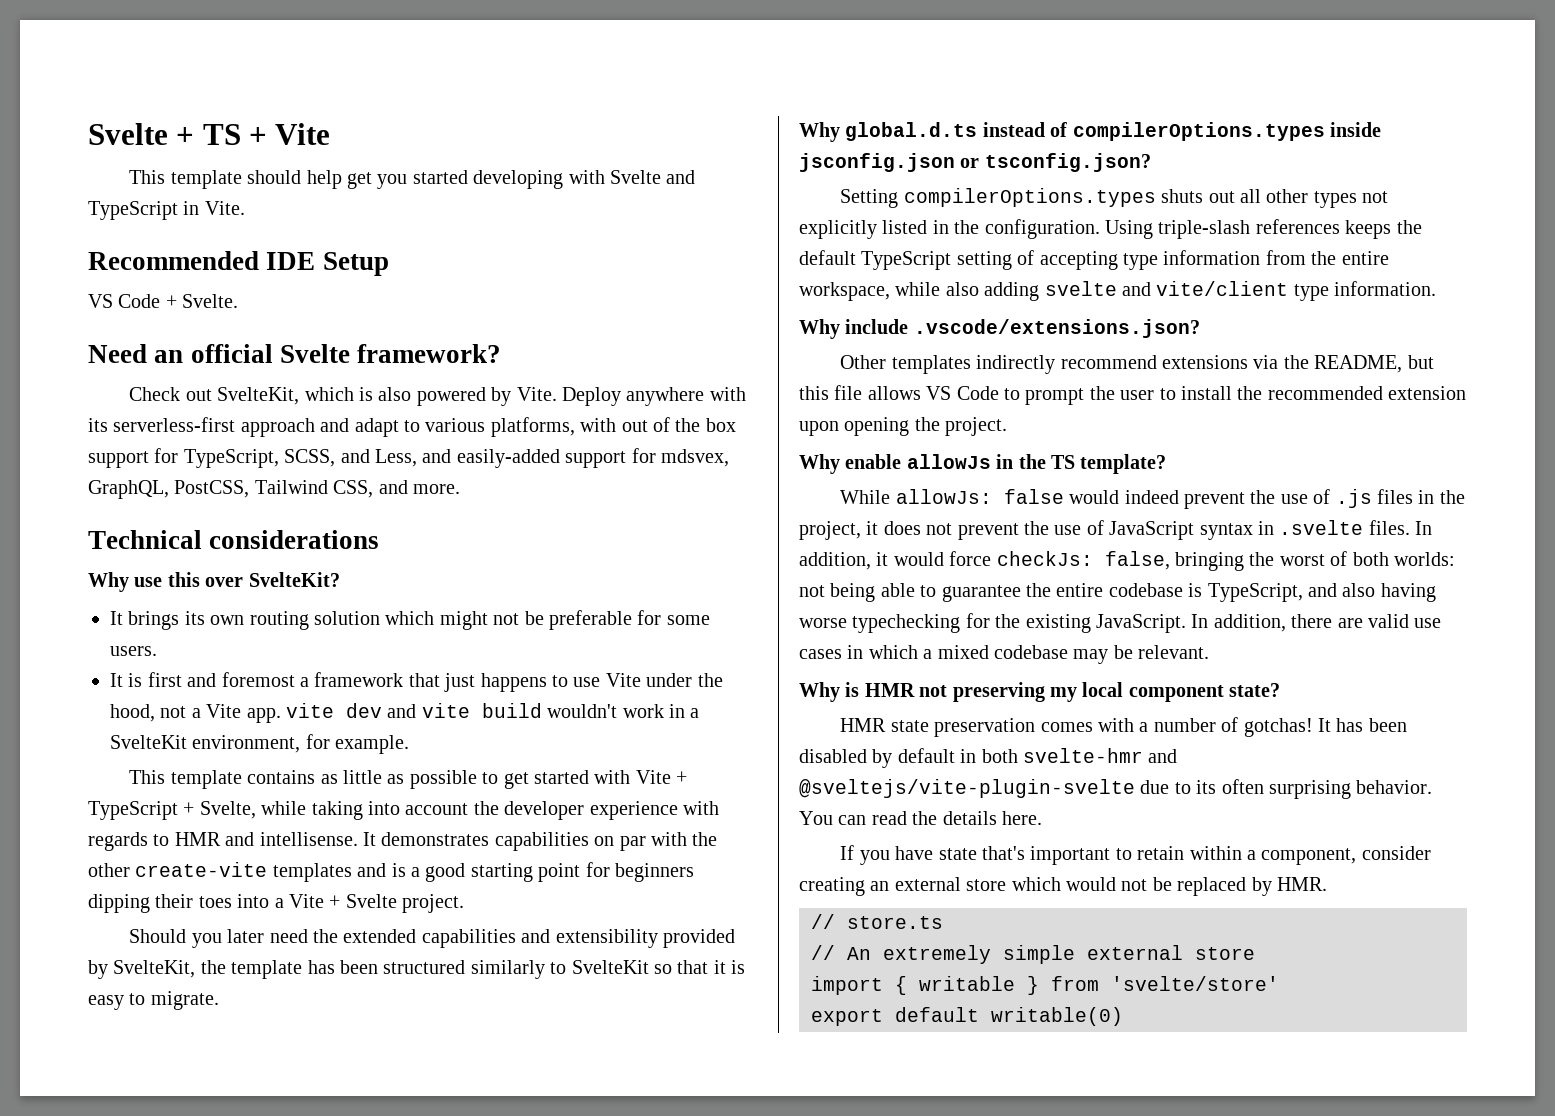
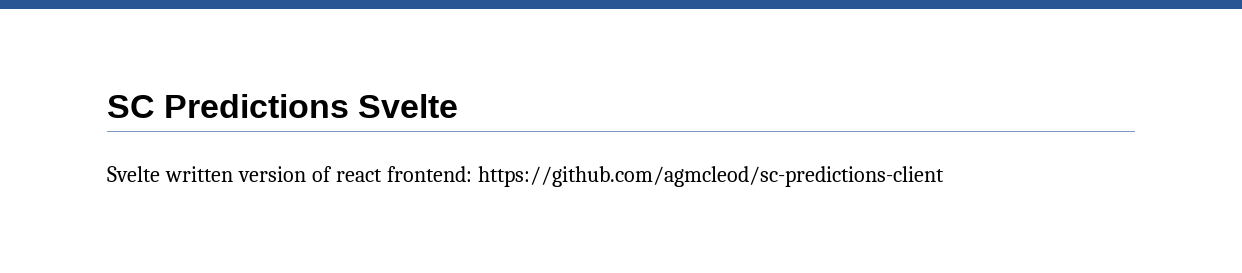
[88,123,331,145] [129,170,696,189] [88,201,245,220] [88,251,389,276] [88,294,239,308] [88,344,502,363] [129,387,746,406] [88,417,736,437] [88,448,729,468] [88,480,460,499] [88,530,380,549] [88,572,340,592] [110,610,710,630] [110,646,157,656] [110,672,723,692] [110,703,700,723] [110,734,410,754] [129,770,688,789] [88,801,719,820] [88,832,718,851] [88,862,694,882] [88,894,465,913] [129,929,736,948] [88,960,746,979] [88,991,219,1010] [799,122,1381,142] [799,153,1151,172] [840,188,1389,208] [799,219,1422,239] [799,250,1389,270] [799,281,1437,301] [799,319,1200,339] [840,355,1434,374] [799,385,1467,405] [799,417,1008,436] [799,454,1167,474] [840,489,1465,509] [799,520,1433,540] [799,551,1455,571] [799,583,1436,602] [799,613,1442,633] [799,645,1210,664] [799,682,1281,702] [840,717,1407,737] [799,748,1178,768] [799,779,1433,799] [799,811,1042,825] [840,845,1431,865] [799,877,1327,896] [811,914,943,929] [811,945,1255,964] [811,976,1279,995] [811,1007,1123,1026] Svelte + TS + Vite // This template should help get you started developing with Svelte and TypeScript in Vite. // Recommended IDE Setup // VS Code + Svelte. // Need an official Svelte framework? // Check out SvelteKit, which is also powered by Vite. Deploy anywhere with its serverless-first approach and adapt to various platforms, with out of the box support for TypeScript, SCSS, and Less, and easily-added support for mdsvex, GraphQL, PostCSS, Tailwind CSS, and more. // Technical considerations // Why use this over SvelteKit? // It brings its own routing solution which might not be preferable for some users. // It is first and foremost a framework that just happens to use Vite under the hood, not a Vite app. vite dev and vite build wouldn't work in a SvelteKit environment, for example. // This template contains as little as possible to get started with Vite + TypeScript + Svelte, while taking into account the developer experience with regards to HMR and intellisense. It demonstrates capabilities on par with the other create-vite templates and is a good starting point for beginners dipping their toes into a Vite + Svelte project. // Should you later need the extended capabilities and extensibility provided by SvelteKit, the template has been structured similarly to SvelteKit so that it is easy to migrate. // Why global.d.ts instead of compilerOptions.types inside jsconfig.json or tsconfig.json? // Setting compilerOptions.types shuts out all other types not explicitly listed in the configuration. Using triple-slash references keeps the default TypeScript setting of accepting type information from the entire workspace, while also adding svelte and vite/client type information. // Why include .vscode/extensions.json? // Other templates indirectly recommend extensions via the README, but this file allows VS Code to prompt the user to install the recommended extension upon opening the project. // Why enable allowJs in the TS template? // While allowJs: false would indeed prevent the use of .js files in the project, it does not prevent the use of JavaScript syntax in .svelte files. In addition, it would force checkJs: false, bringing the worst of both worlds: not being able to guarantee the entire codebase is TypeScript, and also having worse typechecking for the existing JavaScript. In addition, there are valid use cases in which a mixed codebase may be relevant. // Why is HMR not preserving my local component state? // HMR state preservation comes with a number of gotchas! It has been disabled by default in both svelte-hmr and @sveltejs/vite-plugin-svelte due to its often surprising behavior. You can read the details here. // If you have state that's important to retain within a component, consider creating an external store which would not be replaced by HMR. // // store.ts // // An extremely simple external store // import { writable } from 'svelte/store' // export default writable(0) -> [107,94,459,118] [107,166,944,187] SC Predictions Svelte // Svelte written version of react frontend: https://github.com/agmcleod/sc-predictions-client

